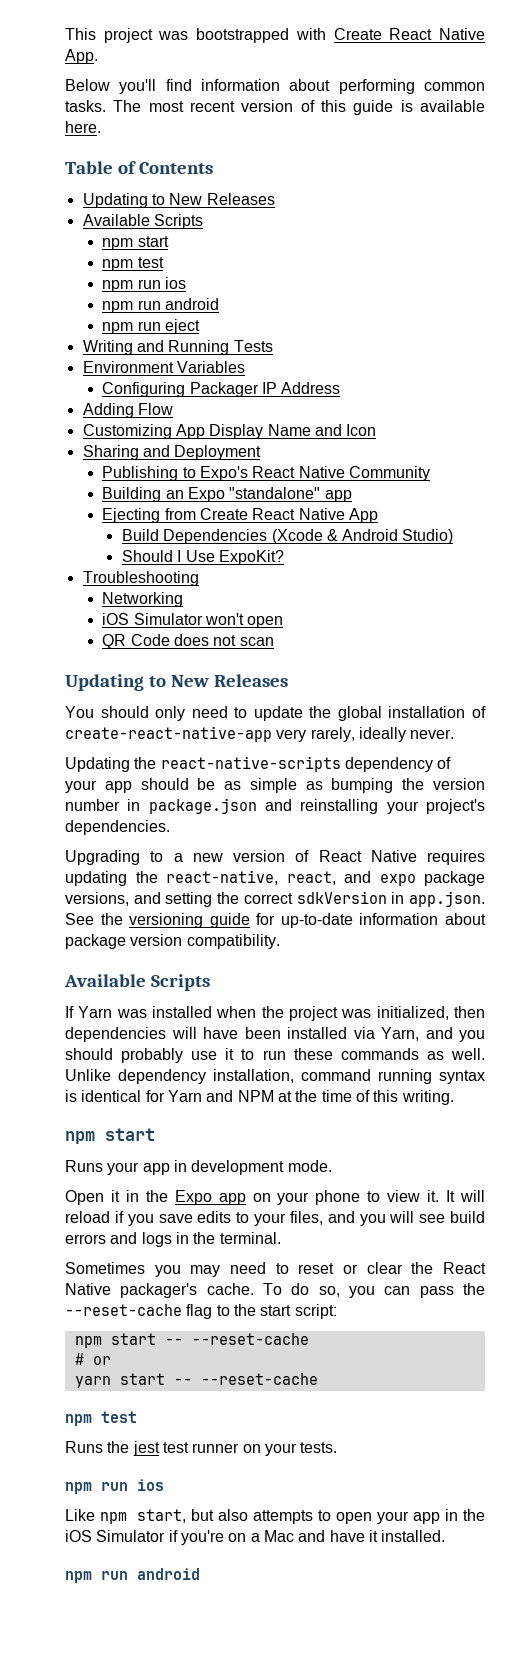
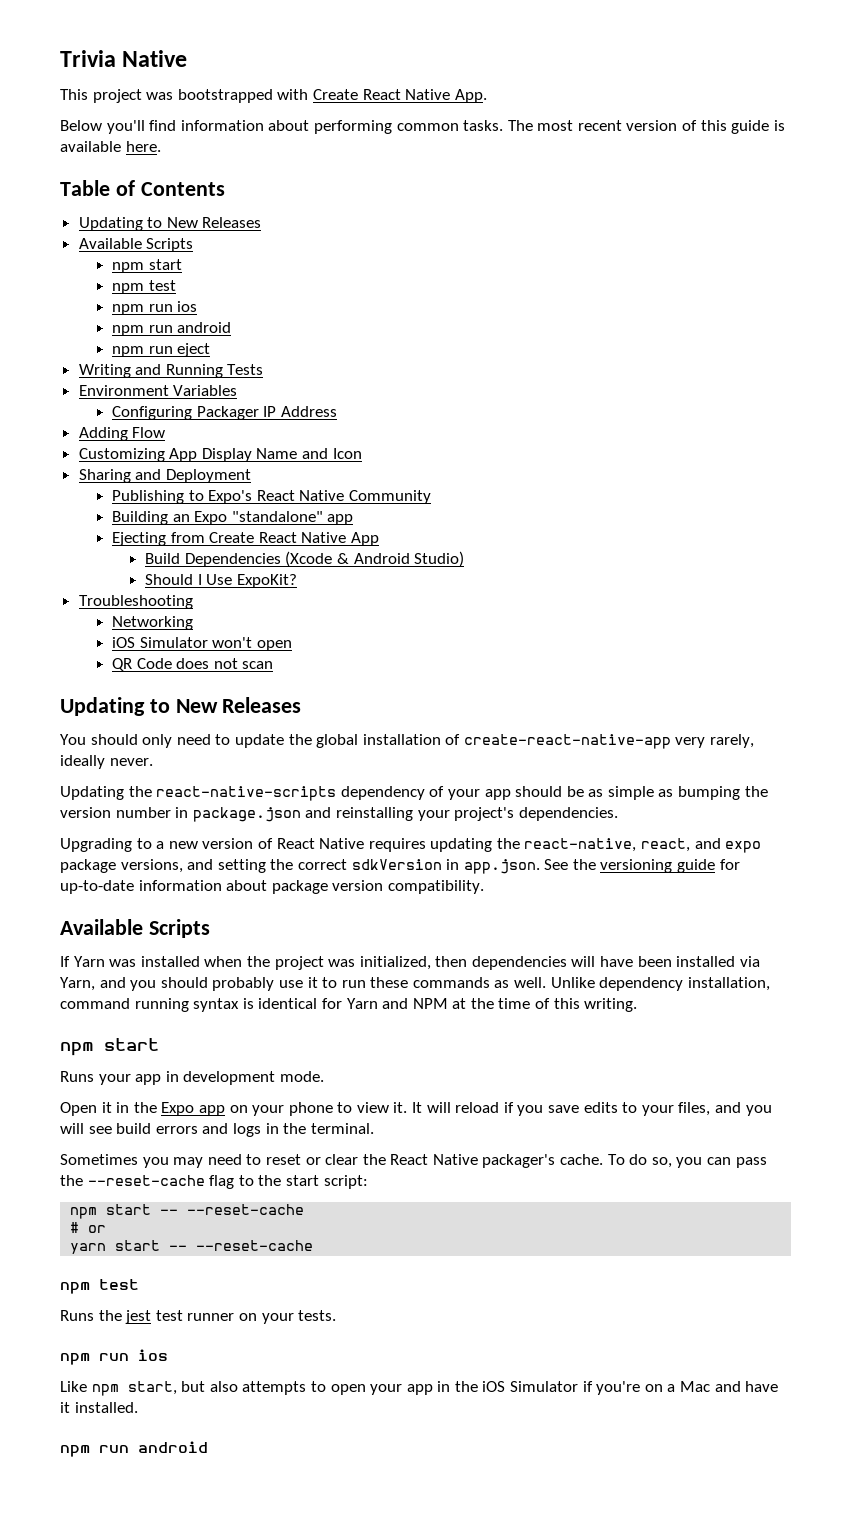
(65, 34) none -> [60,50,188,67] Trivia Native //

